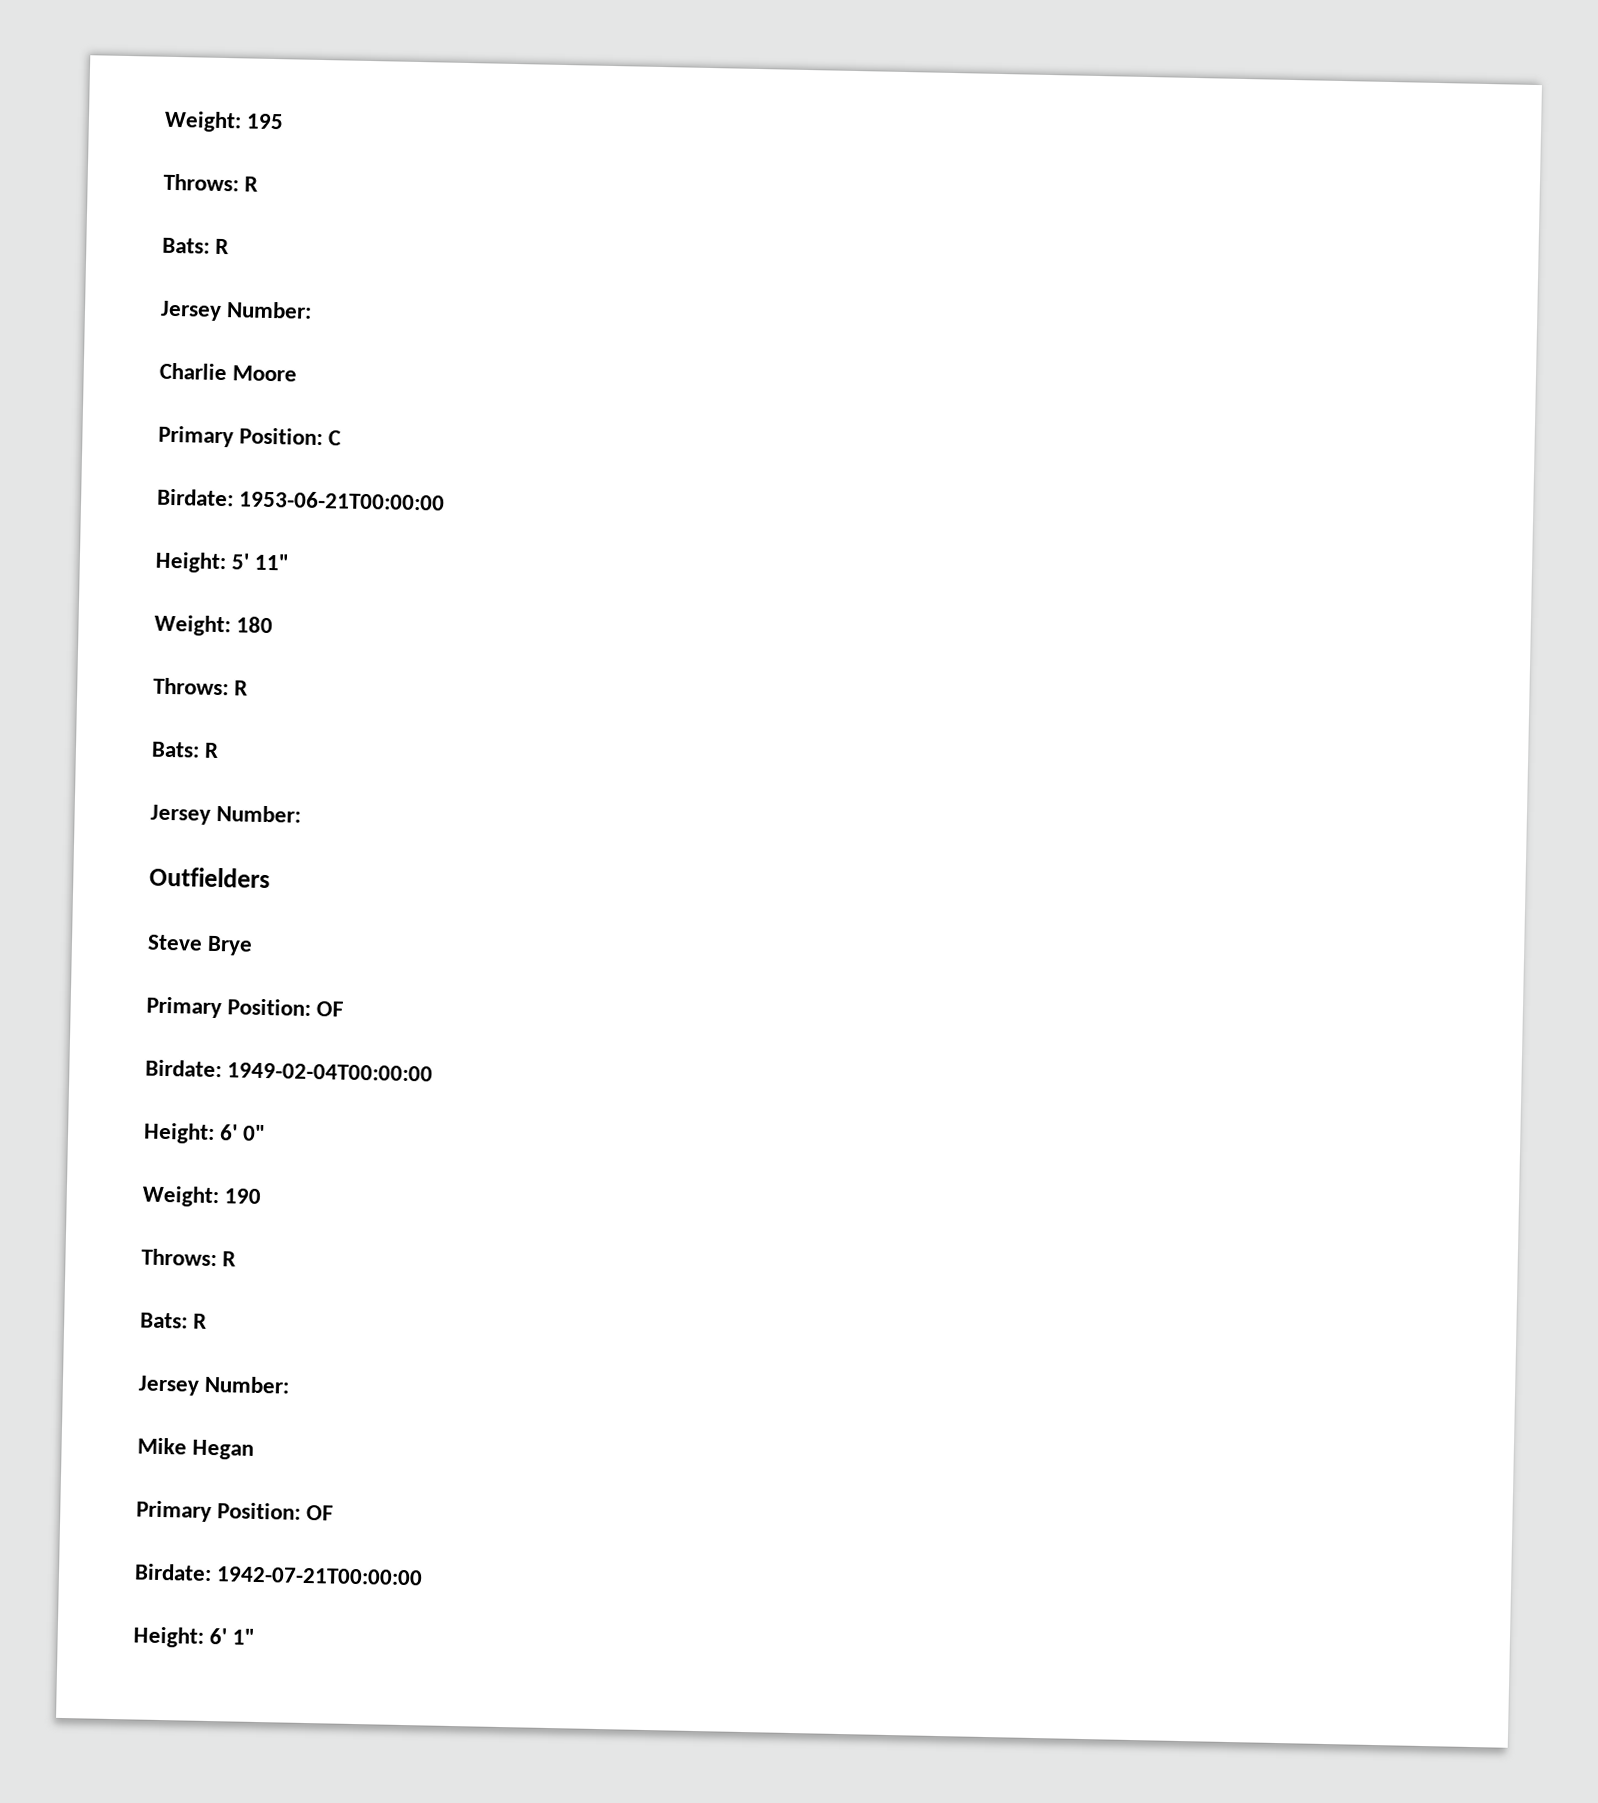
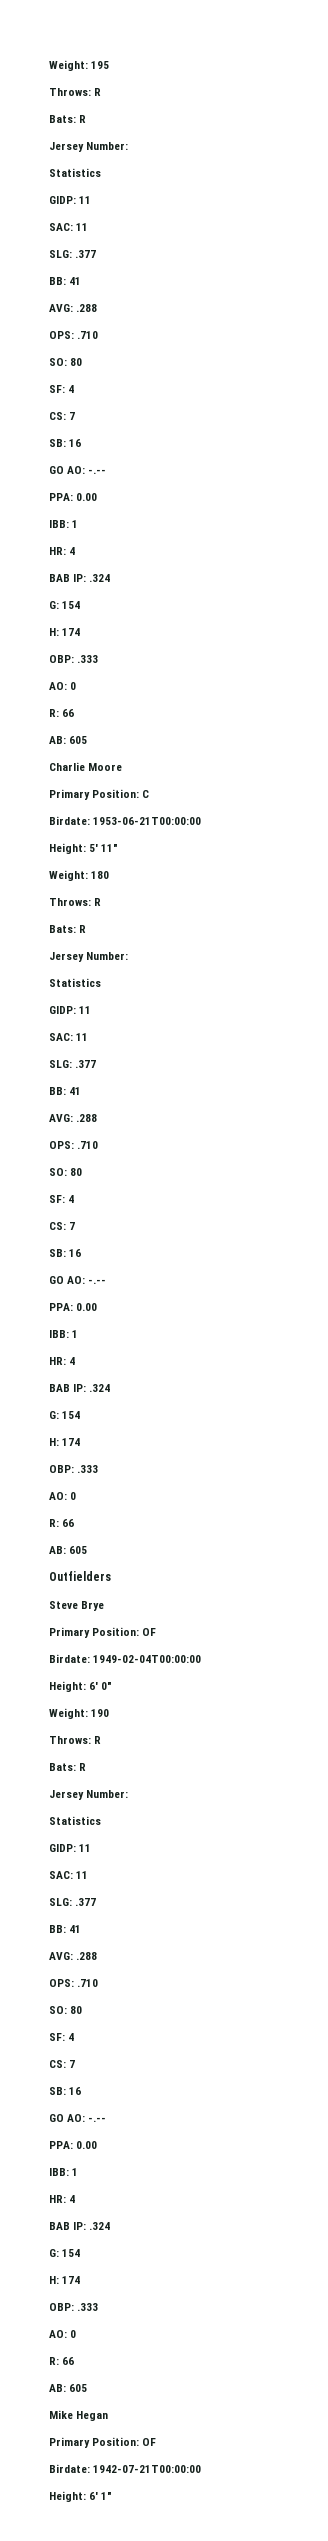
(313, 310) none -> [49,168,101,177] [49,196,92,204] [49,223,89,231] [49,250,97,258] [49,277,82,285] [49,304,98,312] [49,331,99,339] [49,358,83,366] [49,385,75,393] [49,412,76,420] [49,439,82,447] [49,466,107,474] [49,493,98,501] [49,520,79,528] [49,547,76,555] [49,574,111,582] [49,601,81,609] [49,628,81,636] [49,655,99,663] [49,682,77,690] [49,709,75,717] [49,736,88,744] // Statistics // GIDP: 11 // SAC: 11 // SLG: .377 // BB: 41 // AVG: .288 // OPS: .710 // SO: 80 // SF: 4 // CS: 7 // SB: 16 // GO AO: -.-- // PPA: 0.00 // IBB: 1 // HR: 4 // BAB IP: .324 // G: 154 // H: 174 // OBP: .333 // AO: 0 // R: 66 // AB: 605
(302, 813) none -> [49,978,101,987] [49,1006,92,1014] [49,1033,89,1041] [49,1060,97,1068] [49,1087,82,1095] [49,1114,98,1122] [49,1141,99,1149] [49,1168,83,1176] [49,1195,75,1203] [49,1222,76,1230] [49,1249,82,1257] [49,1276,107,1284] [49,1303,98,1311] [49,1330,79,1338] [49,1357,76,1365] [49,1384,111,1392] [49,1411,81,1419] [49,1438,81,1446] [49,1465,99,1473] [49,1492,77,1500] [49,1519,75,1527] [49,1546,88,1554] // Statistics // GIDP: 11 // SAC: 11 // SLG: .377 // BB: 41 // AVG: .288 // OPS: .710 // SO: 80 // SF: 4 // CS: 7 // SB: 16 // GO AO: -.-- // PPA: 0.00 // IBB: 1 // HR: 4 // BAB IP: .324 // G: 154 // H: 174 // OBP: .333 // AO: 0 // R: 66 // AB: 605
(291, 1384) none -> [49,1816,101,1825] [49,1844,92,1852] [49,1871,89,1879] [49,1898,97,1906] [49,1925,82,1933] [49,1952,98,1960] [49,1979,99,1987] [49,2006,83,2014] [49,2033,75,2041] [49,2060,76,2068] [49,2087,82,2095] [49,2114,107,2122] [49,2141,98,2149] [49,2168,79,2176] [49,2195,76,2203] [49,2222,111,2230] [49,2249,81,2257] [49,2276,81,2284] [49,2303,99,2311] [49,2330,77,2338] [49,2357,75,2365] [49,2384,88,2392] // Statistics // GIDP: 11 // SAC: 11 // SLG: .377 // BB: 41 // AVG: .288 // OPS: .710 // SO: 80 // SF: 4 // CS: 7 // SB: 16 // GO AO: -.-- // PPA: 0.00 // IBB: 1 // HR: 4 // BAB IP: .324 // G: 154 // H: 174 // OBP: .333 // AO: 0 // R: 66 // AB: 605

